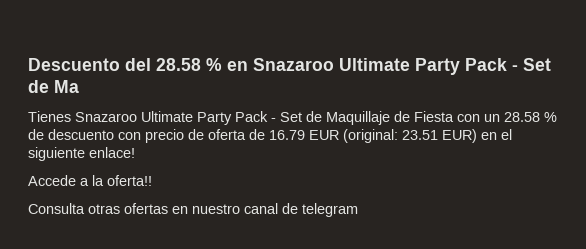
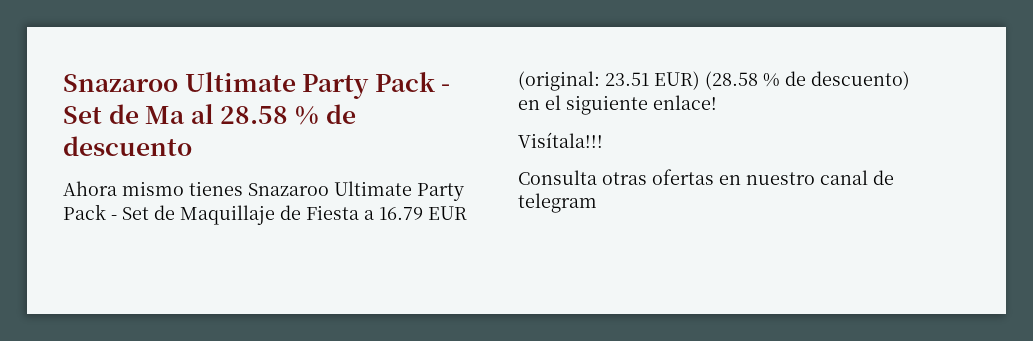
[28,58,248,71] Descuento del 28.58 % en -> (63, 83) none
[28,111,71,122] // Tienes -> [190,104,356,125] [63,136,192,156] [63,181,243,196] al 28.58 % de descuento // Ahora mismo tienes
[457,112,557,122] [28,129,265,143] con un 28.58 % de descuento con precio de oferta de -> [364,210,374,220] a
(477, 136) none -> [705,71,910,90] (28.58 % de descuento)
[28,175,152,186] Accede a la oferta!! -> [518,132,603,148] Visítala!!!

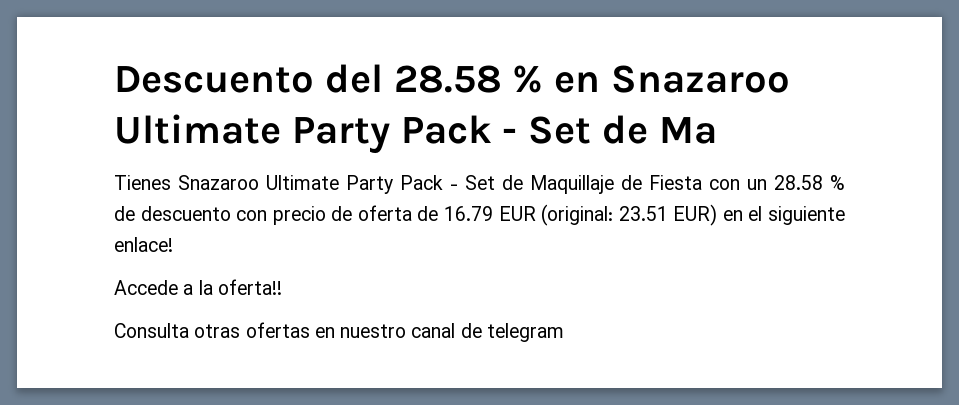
(63, 83) none -> [114,64,601,93] Descuento del 28.58 % en
[190,104,356,125] [63,136,192,156] [63,181,243,196] al 28.58 % de descuento // Ahora mismo tienes -> [114,175,171,190] // Tienes
[364,210,374,220] a -> [709,175,845,190] [114,205,439,225] con un 28.58 % de descuento con precio de oferta de
[705,71,910,90] (28.58 % de descuento) -> (718, 215) none
[518,132,603,148] Visítala!!! -> [114,279,282,295] Accede a la oferta!!

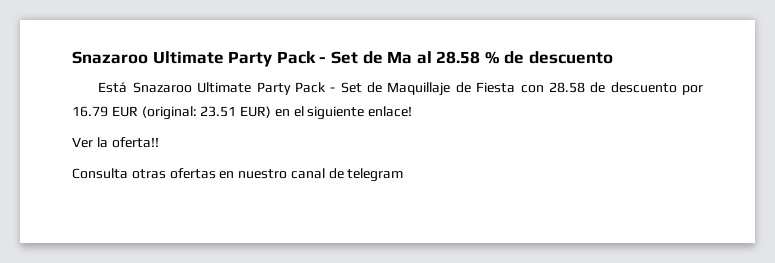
[114,64,601,93] Descuento del 28.58 % en -> (72, 57) none
[114,175,171,190] // Tienes -> [416,51,614,64] [98,82,128,93] al 28.58 % de descuento // Está
[747,175,845,190] [114,205,439,225] un 28.58 % de descuento con precio de oferta de -> [548,82,703,95] 28.58 de descuento por
[114,280,194,295] Accede a -> [72,137,93,148] Ver

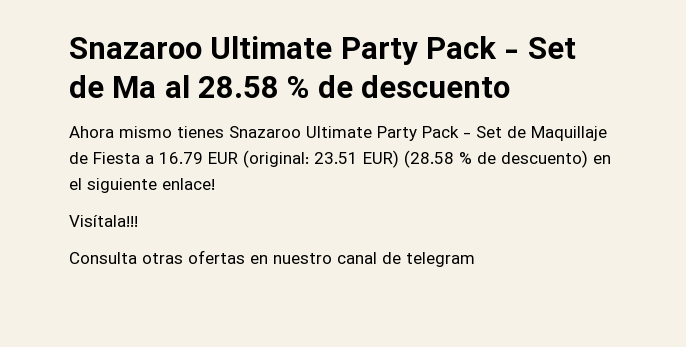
[98,82,128,93] Está -> [69,126,224,138] Ahora mismo tienes
[520,82,703,95] con 28.58 de descuento por -> [145,155,154,164] a
(272, 112) none -> [404,150,588,168] (28.58 % de descuento)
[72,137,159,148] Ver la oferta!! -> [69,215,138,227] Visítala!!!

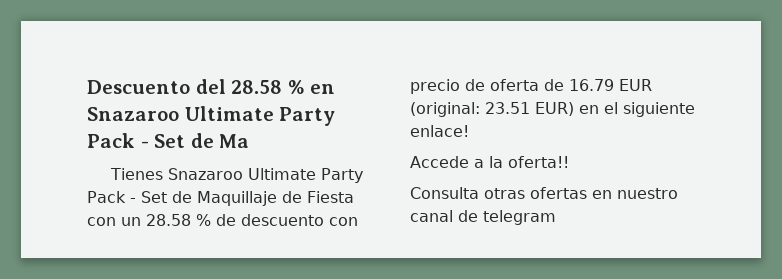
(69, 48) none -> [87,79,336,94] Descuento del 28.58 % en
[164,75,511,98] [69,126,224,138] al 28.58 % de descuento // Ahora mismo tienes -> [109,168,163,180] // Tienes
[145,155,154,164] a -> [87,214,358,226] [410,79,564,94] con un 28.58 % de descuento con precio de oferta de
[404,150,588,168] (28.58 % de descuento) -> (574, 109) none
[69,215,138,227] Visítala!!! -> [410,156,569,168] Accede a la oferta!!

